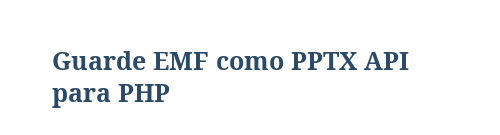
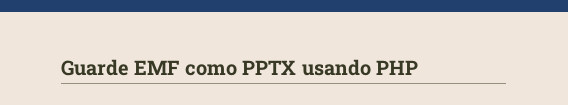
[364,52,409,70] [52,88,111,108] API para -> [301,59,371,76] usando

